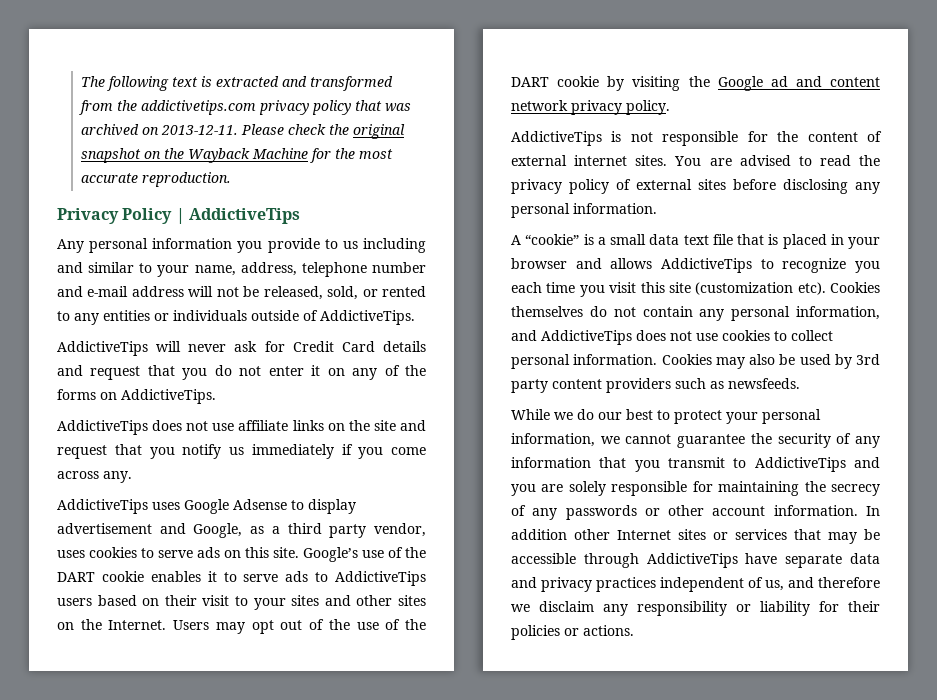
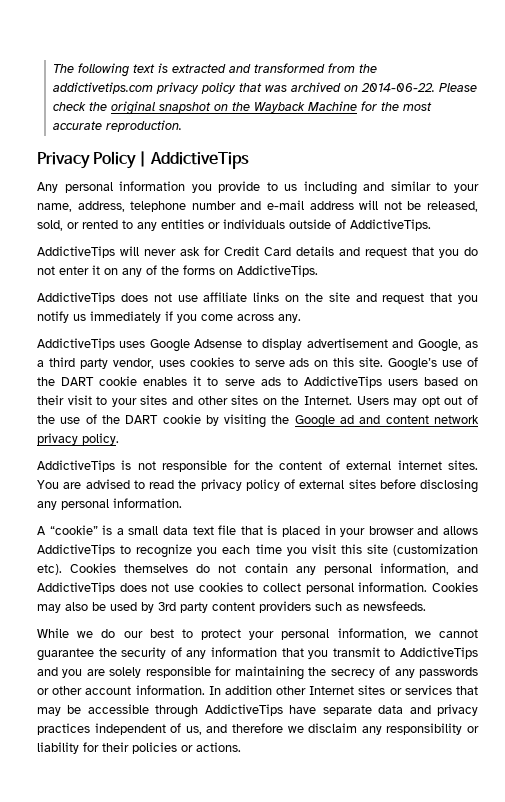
[161,125,239,135] 2013-12-11. -> [360,83,435,92] 2014-06-22.

